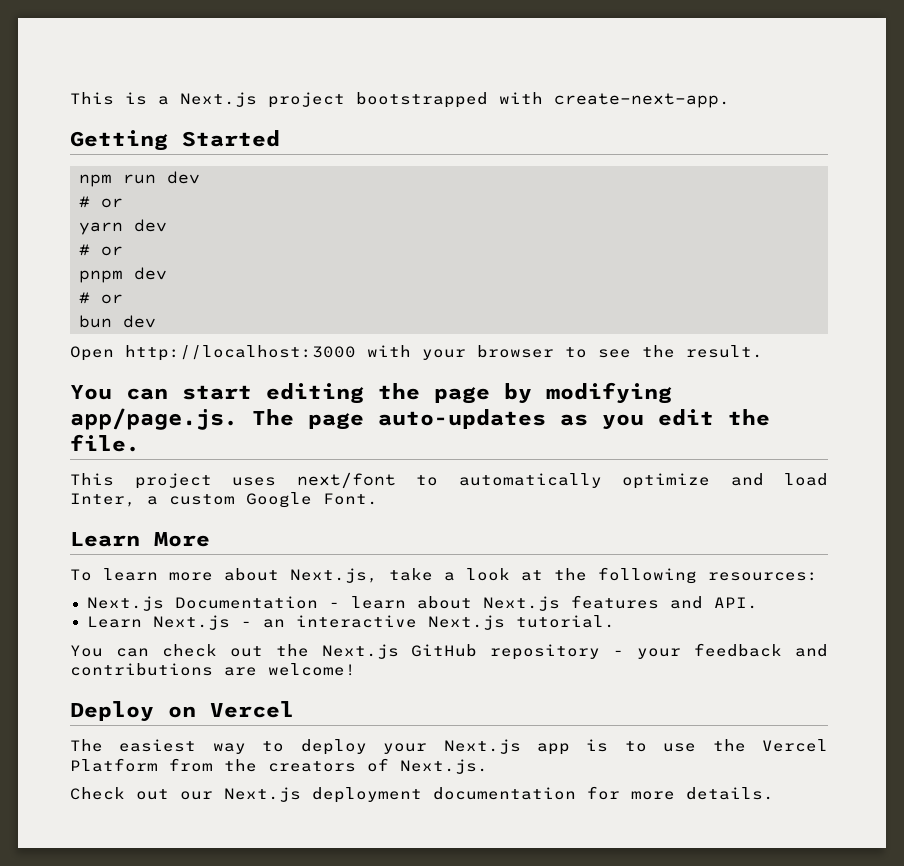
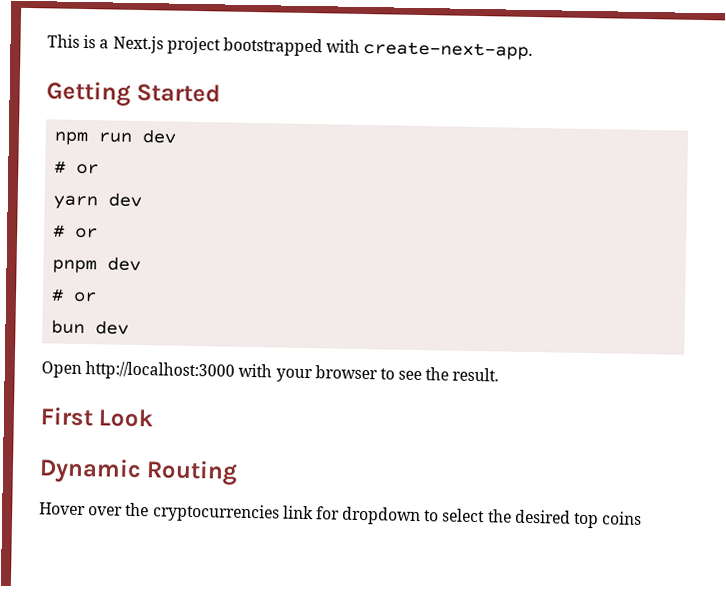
[70,382,672,404] [70,408,770,430] [70,434,140,452] [70,472,828,489] [70,492,378,508] [70,532,210,547] [70,567,818,584] [86,595,758,611] [86,615,615,630] [70,643,828,660] [70,663,356,676] [70,701,294,722] [70,739,828,755] [70,758,488,774] [70,786,774,803] You can start editing the page by modifying app/page.js. The page auto-updates as you edit the file. // This project uses next/font to automatically optimize and load Inter, a custom Google Font. // Learn More // To learn more about Next.js, take a look at the following resources: // Next.js Documentation - learn about Next.js features and API. // Learn Next.js - an interactive Next.js tutorial. // You can check out the Next.js GitHub repository - your feedback and contributions are welcome! // Deploy on Vercel // The easiest way to deploy your Next.js app is to use the Vercel Platform from the creators of Next.js. // Check out our Next.js deployment documentation for more details. -> [40,406,155,428] [39,457,239,486] [39,502,643,529] First Look // Dynamic Routing // Hover over the cryptocurrencies link for dropdown to select the desired top coins

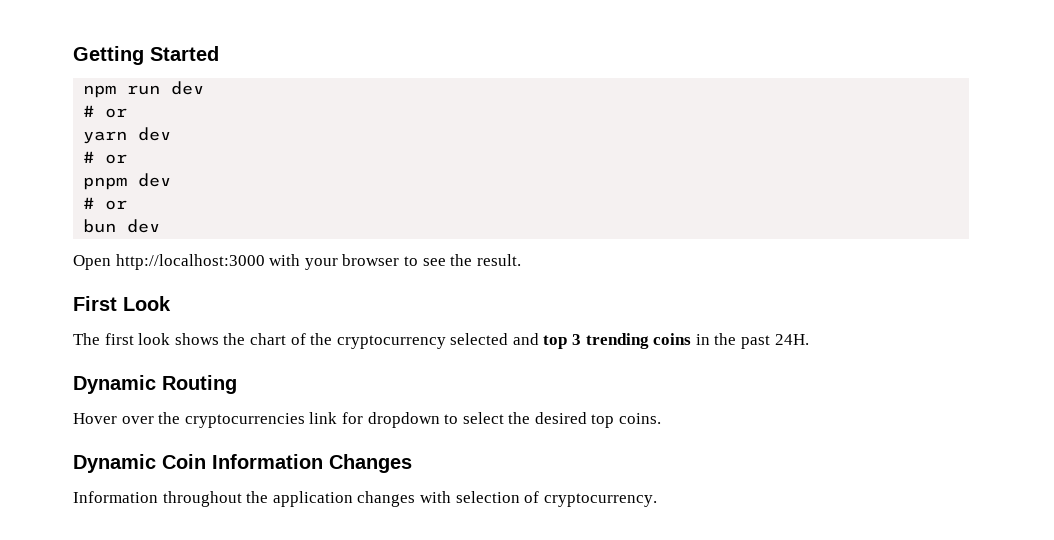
[47,34,534,60] This is a Next.js project bootstrapped with create-next-app. // -> (73, 55) none
(155, 418) none -> [73,333,809,349] // The first look shows the chart of the cryptocurrency selected and top 3 trending coins in the past 24H.
[602,511,643,526] coins -> [619,413,662,424] [73,454,412,473] [73,491,657,507] coins. // Dynamic Coin Information Changes // Information throughout the application changes with selection of cryptocurrency.

